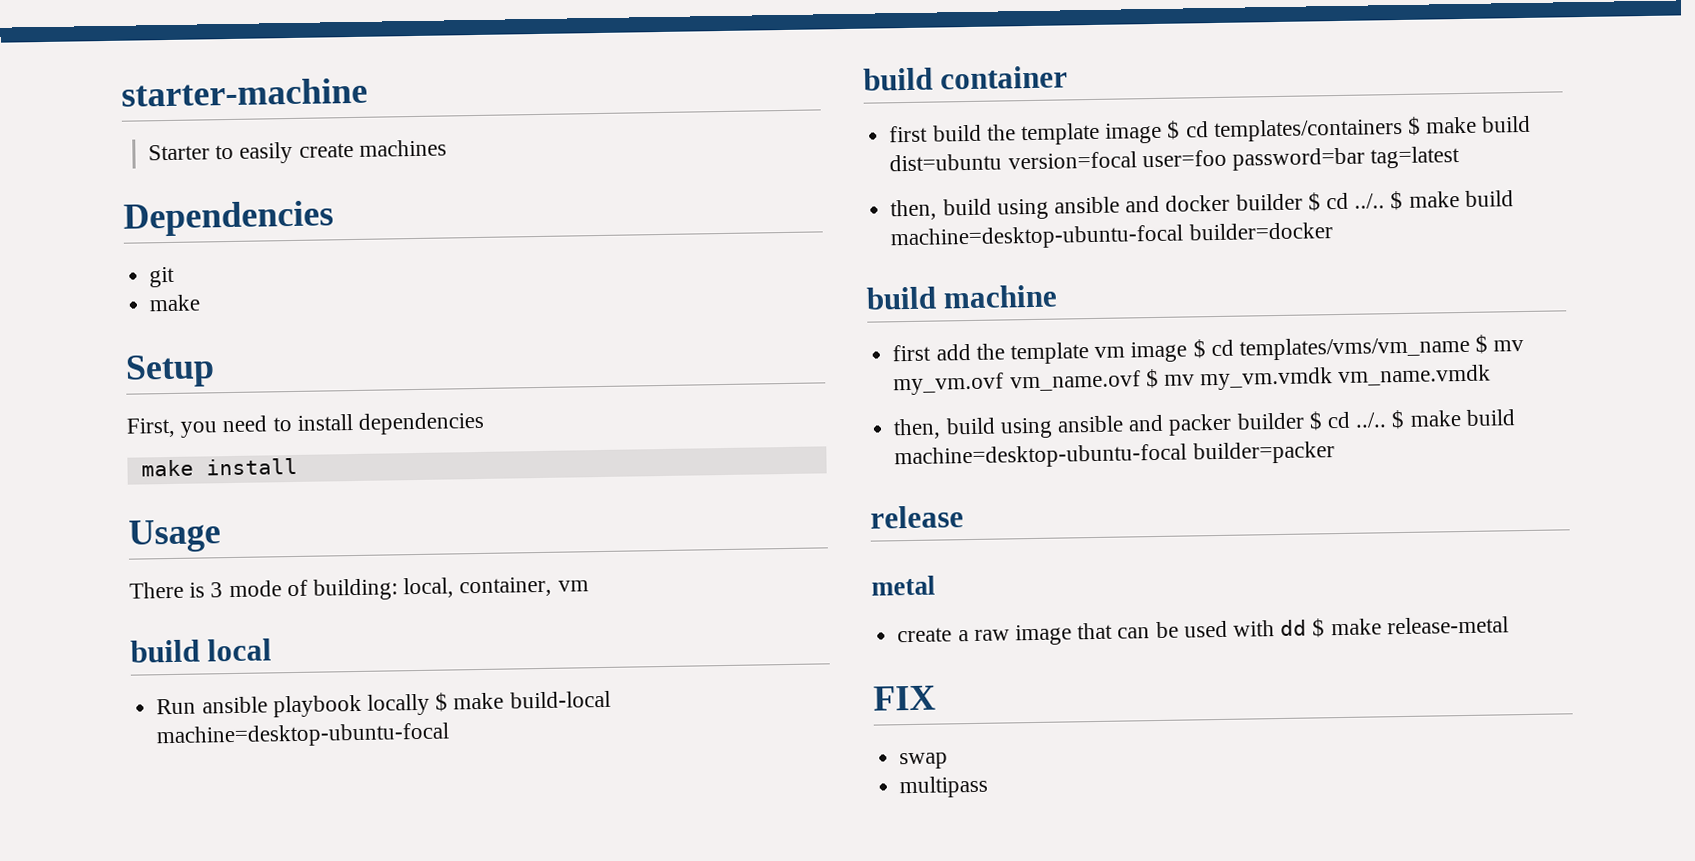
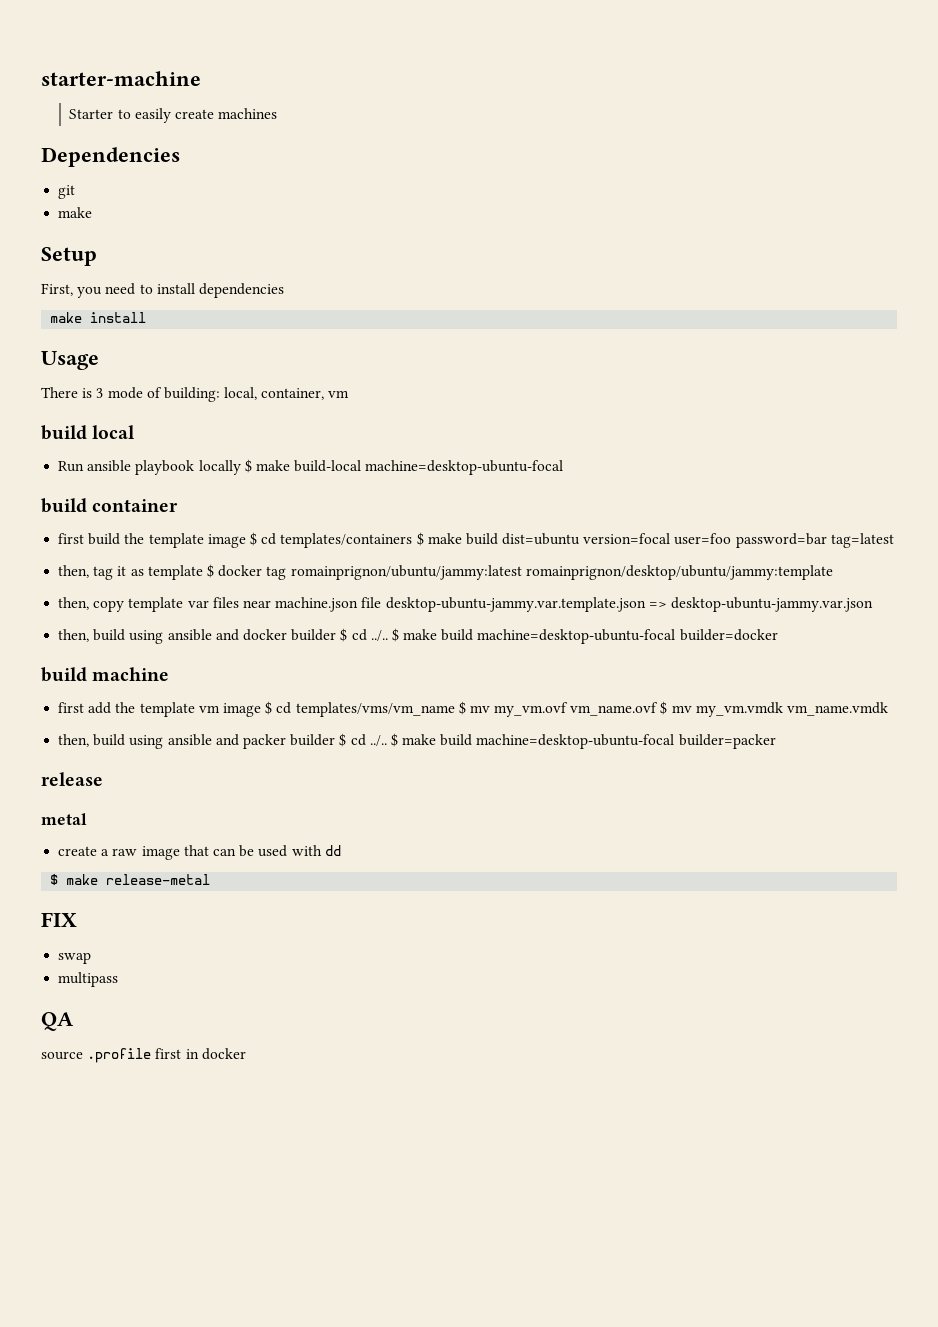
(1461, 157) none -> [58,564,833,580] [58,597,873,612] // then, tag it as template $ docker tag romainprignon/ubuntu/jammy:latest romainprignon/desktop/ubuntu/jammy:template // then, copy template var files near machine.json file desktop-ubuntu-jammy.var.template.json => desktop-ubuntu-jammy.var.json
(1308, 628) none -> (341, 850) //
(989, 787) none -> [41,1012,74,1031] [41,1048,246,1063] // QA // source .profile first in docker

